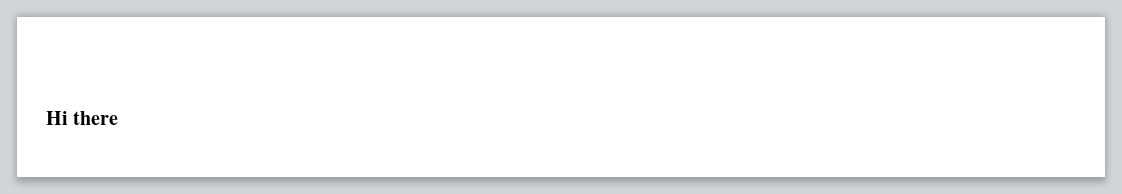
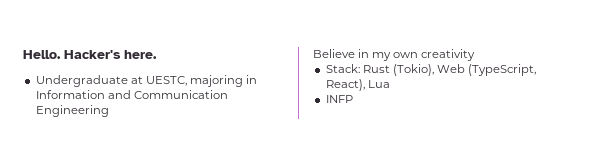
[46,111,119,125] Hi there -> [23,50,157,59] [35,75,258,87] [35,90,228,99] [35,105,109,117] [313,49,476,61] [325,64,537,76] [325,79,390,91] [325,95,353,103] Hello. Hacker's here. // Undergraduate at UESTC, majoring in Information and Communication Engineering // Believe in my own creativity // Stack: Rust (Tokio), Web (TypeScript, React), Lua // INFP

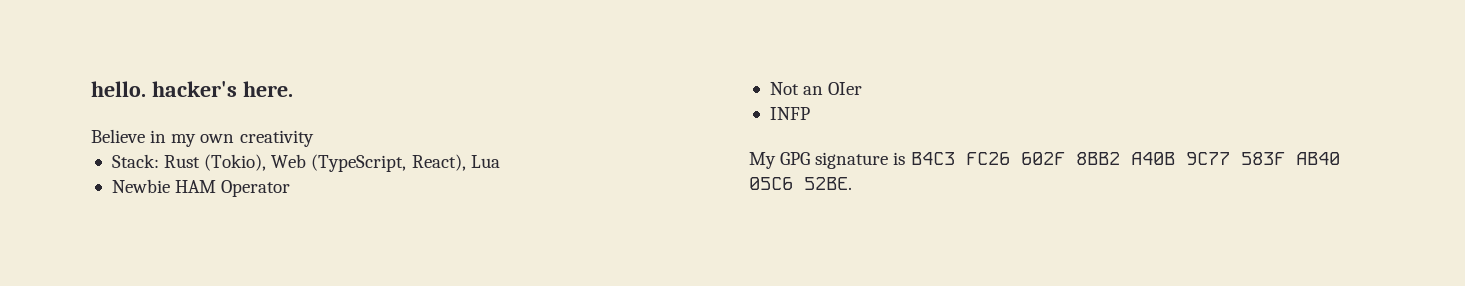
[23,50,121,59] Hello. Hacker's -> [91,81,237,97] hello. hacker's
[35,75,258,87] [35,90,228,99] [35,105,109,117] // Undergraduate at UESTC, majoring in Information and Communication Engineering -> (293, 89) none
[325,95,353,103] INFP -> [111,179,291,197] [769,82,863,95] [769,107,810,120] [749,152,1340,169] [749,177,852,190] Newbie HAM Operator // Not an OIer // INFP // My GPG signature is B4C3 FC26 602F 8BB2 A40B 9C77 583F AB40 05C6 52BE.

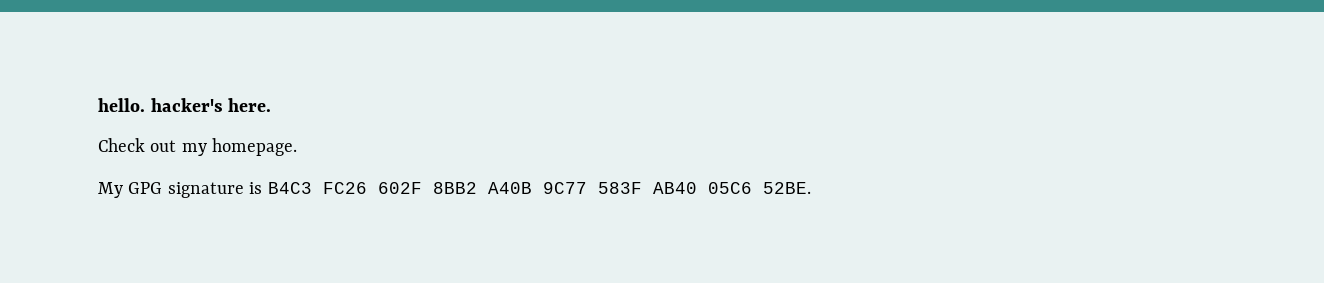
[91,129,314,147] [111,154,500,172] [111,179,291,197] [769,82,863,95] [769,107,810,120] Believe in my own creativity // Stack: Rust (Tokio), Web (TypeScript, React), Lua // Newbie HAM Operator // Not an OIer // INFP -> [98,138,298,156] Check out my homepage.

